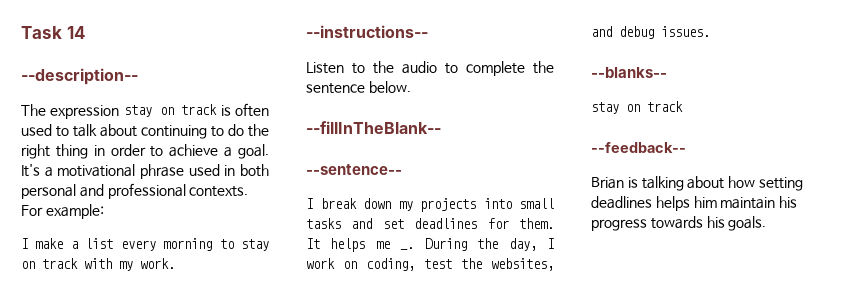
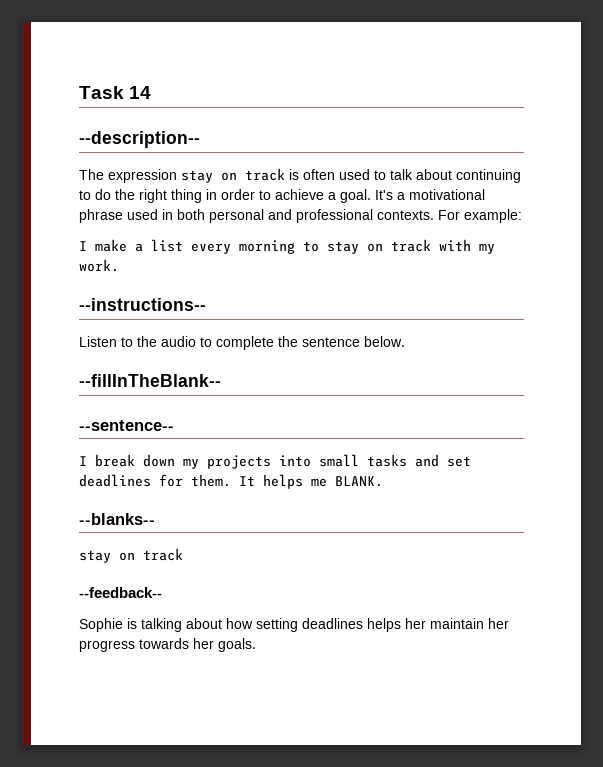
[400,238,554,251] [306,258,554,271] [591,26,710,39] _. During the day, I work on coding, test the websites, and debug issues. -> [335,476,383,487] BLANK.
[591,177,624,189] Brian -> [79,618,123,632] Sophie
[693,196,798,209] him maintain his -> [405,618,509,629] her maintain her
[706,216,725,228] his -> [193,638,214,649] her

